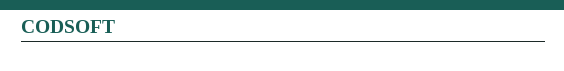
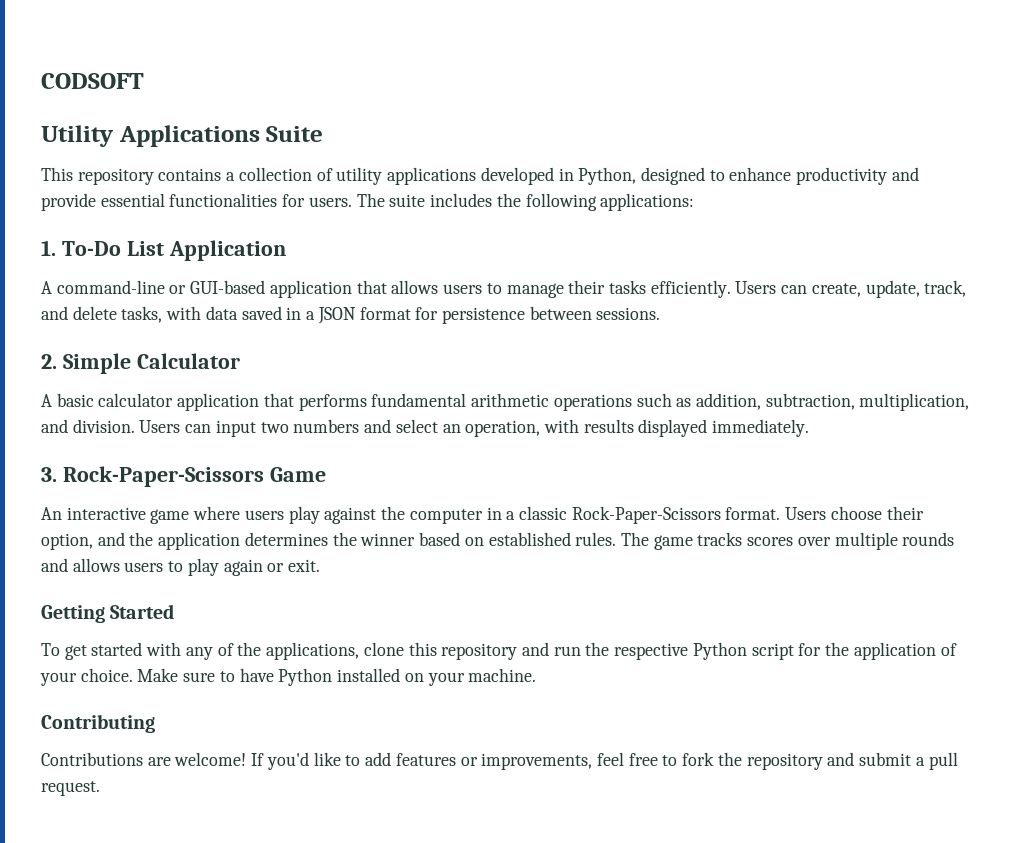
(115, 26) none -> [41,125,324,147] [41,167,919,185] [41,193,695,211] [41,240,286,261] [41,280,967,298] [41,306,661,324] [41,353,240,374] [41,393,970,411] [41,419,810,437] [41,466,326,487] [41,506,924,524] [41,532,955,550] [41,558,321,576] [41,604,175,623] [41,642,957,660] [40,668,537,686] [41,714,155,733] [41,752,958,770] [41,781,100,796] // Utility Applications Suite // This repository contains a collection of utility applications developed in Python, designed to enhance productivity and provide essential functionalities for users. The suite includes the following applications: // 1. To-Do List Application // A command-line or GUI-based application that allows users to manage their tasks efficiently. Users can create, update, track, and delete tasks, with data saved in a JSON format for persistence between sessions. // 2. Simple Calculator // A basic calculator application that performs fundamental arithmetic operations such as addition, subtraction, multiplication, and division. Users can input two numbers and select an operation, with results displayed immediately. // 3. Rock-Paper-Scissors Game // An interactive game where users play against the computer in a classic Rock-Paper-Scissors format. Users choose their option, and the application determines the winner based on established rules. The game tracks scores over multiple rounds and allows users to play again or exit. // Getting Started // To get started with any of the applications, clone this repository and run the respective Python script for the application of your choice. Make sure to have Python installed on your machine. // Contributing // Contributions are welcome! If you'd like to add features or improvements, feel free to fork the repository and submit a pull request.

